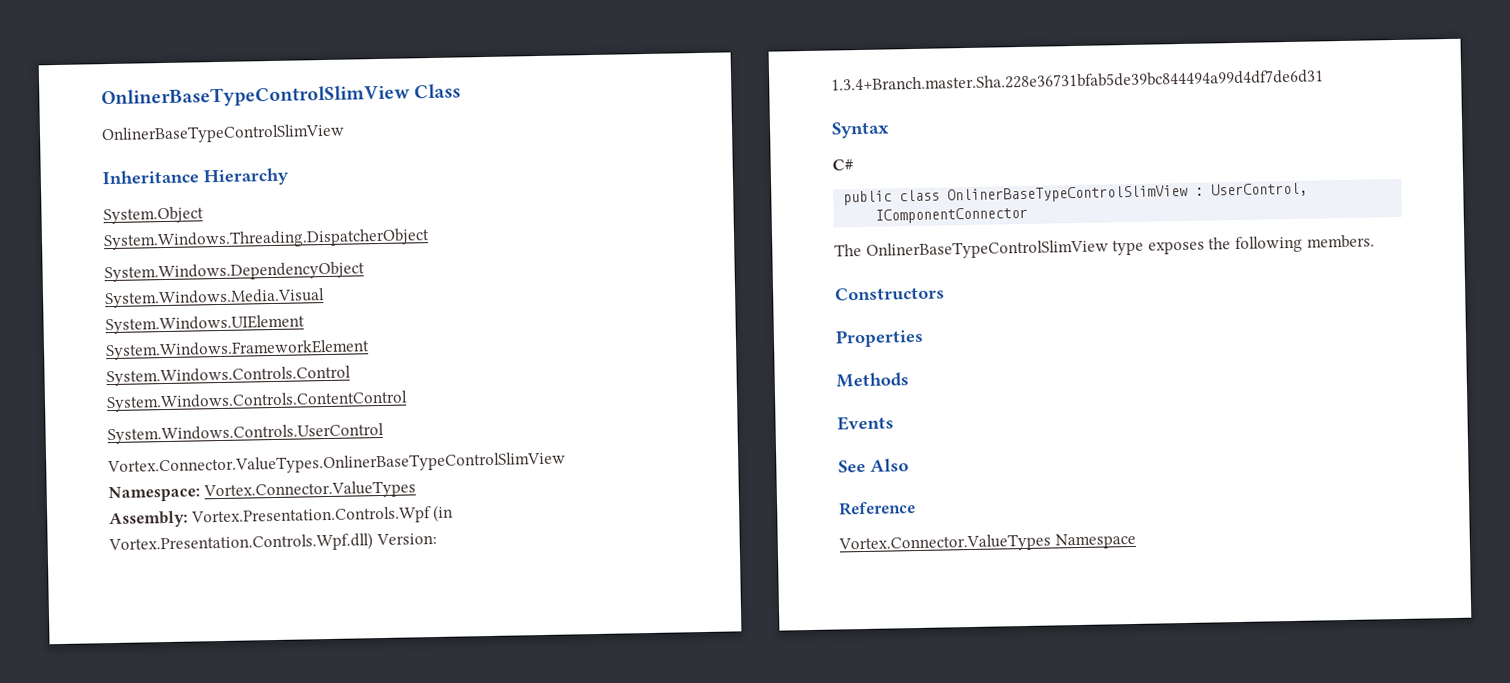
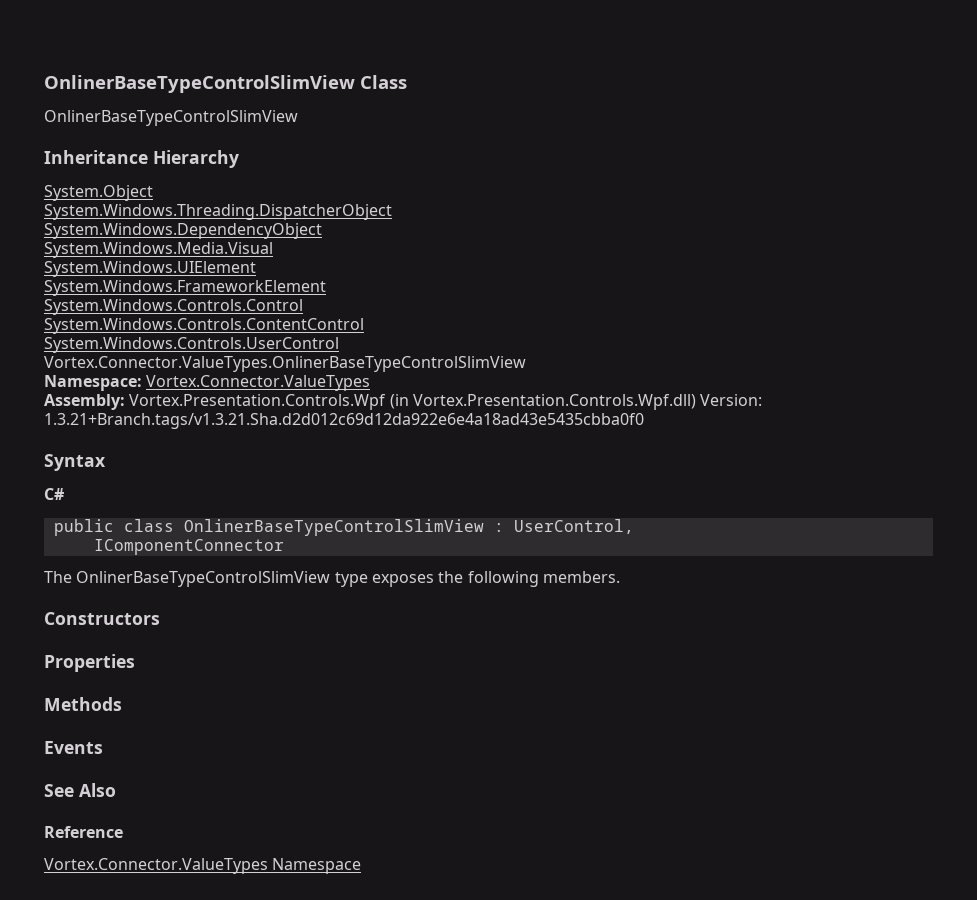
[831,69,1324,92] 1.3.4+Branch.master.Sha.228e36731bfab5de39bc844494a99d4df7de6d31 -> [44,413,644,429] 1.3.21+Branch.tags/v1.3.21.Sha.d2d012c69d12da922e6e4a18ad43e5435cbba0f0

